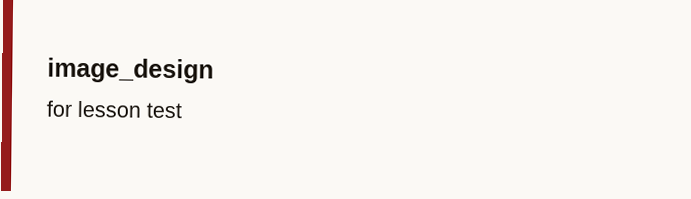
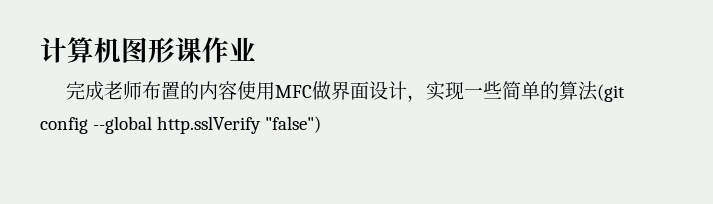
[47,57,214,84] [46,100,182,119] image_design // for lesson test -> [40,37,256,63] [66,81,626,102] [40,116,322,134] 计算机图形课作业 // 完成老师布置的内容使用MFC做界面设计，实现一些简单的算法(git config --global http.sslVerify "false")

